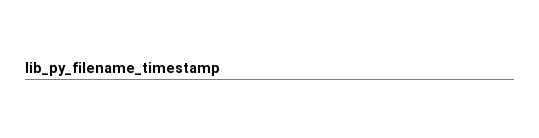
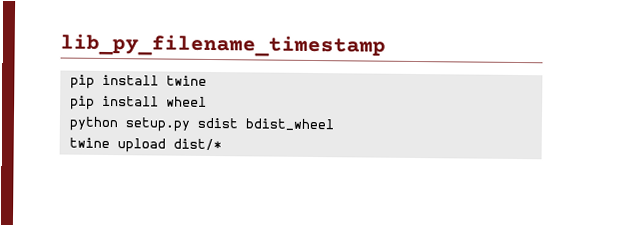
(220, 69) none -> [70,74,208,89] [70,95,208,110] [69,116,335,132] [69,137,223,153] // pip install twine // pip install wheel // python setup.py sdist bdist_wheel // twine upload dist/*

